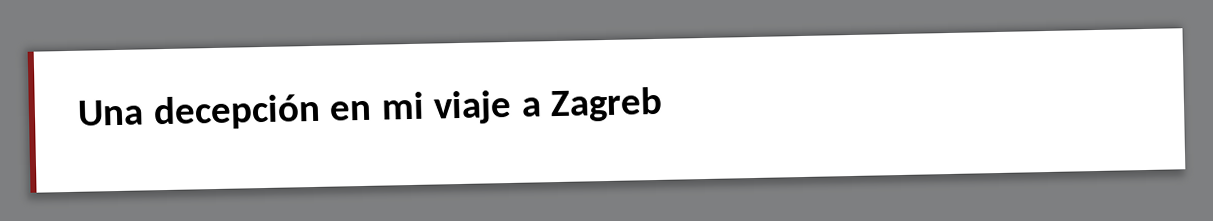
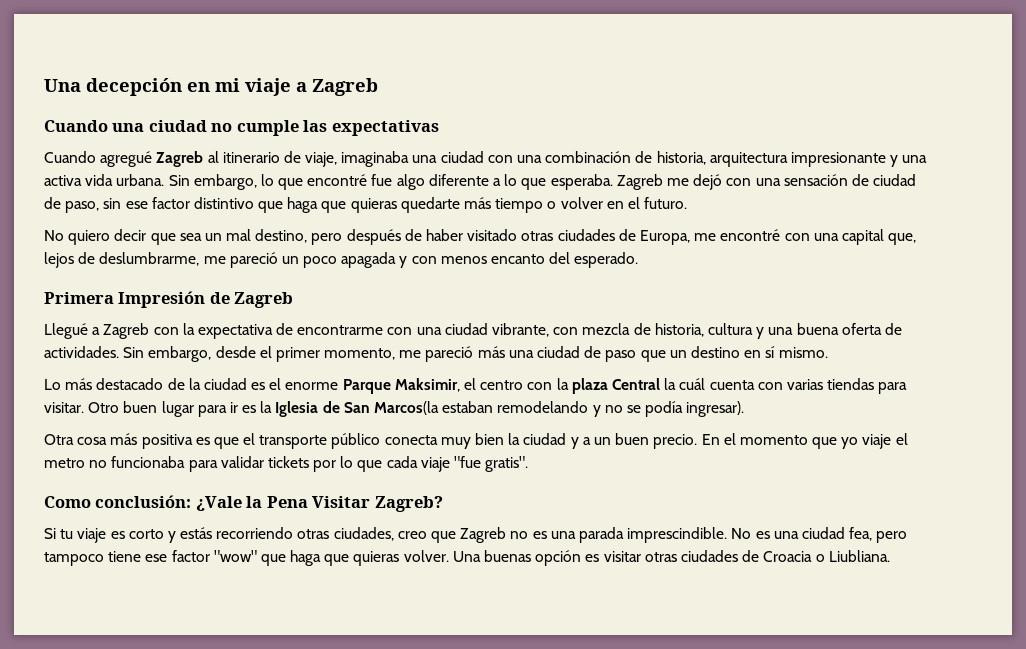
(664, 104) none -> [44,120,439,136] [44,151,928,167] [44,174,917,190] [44,197,688,213] [44,229,917,245] [44,252,639,268] [44,291,294,308] [44,323,902,339] [44,346,828,362] [44,378,908,394] [44,401,745,417] [44,433,908,449] [44,456,529,472] [44,495,443,512] [44,527,908,543] [44,550,890,566] // Cuando una ciudad no cumple las expectativas // Cuando agregué Zagreb al itinerario de viaje, imaginaba una ciudad con una combinación de historia, arquitectura impresionante y una activa vida urbana. Sin embargo, lo que encontré fue algo diferente a lo que esperaba. Zagreb me dejó con una sensación de ciudad de paso, sin ese factor distintivo que haga que quieras quedarte más tiempo o volver en el futuro. // No quiero decir que sea un mal destino, pero después de haber visitado otras ciudades de Europa, me encontré con una capital que, lejos de deslumbrarme, me pareció un poco apagada y con menos encanto del esperado. // Primera Impresión de Zagreb // Llegué a Zagreb con la expectativa de encontrarme con una ciudad vibrante, con mezcla de historia, cultura y una buena oferta de actividades. Sin embargo, desde el primer momento, me pareció más una ciudad de paso que un destino en sí mismo. // Lo más destacado de la ciudad es el enorme Parque Maksimir, el centro con la plaza Central la cuál cuenta con varias tiendas para visitar. Otro buen lugar para ir es la Iglesia de San Marcos(la estaban remodelando y no se podía ingresar). // Otra cosa más positiva es que el transporte público conecta muy bien la ciudad y a un buen precio. En el momento que yo viaje el metro no funcionaba para validar tickets por lo que cada viaje "fue gratis". // Como conclusión: ¿Vale la Pena Visitar Zagreb? // Si tu viaje es corto y estás recorriendo otras ciudades, creo que Zagreb no es una parada imprescindible. No es una ciudad fea, pero tampoco tiene ese factor "wow" que haga que quieras volver. Una buenas opción es visitar otras ciudades de Croacia o Liubliana.

